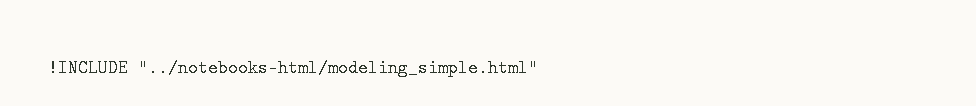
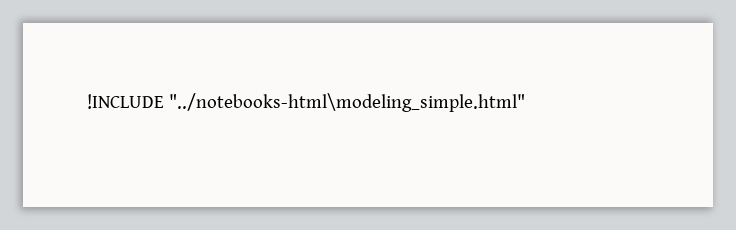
[138,59,538,77] "../notebooks-html/modeling_simple.html" -> [168,93,525,112] "../notebooks-html\modeling_simple.html"

